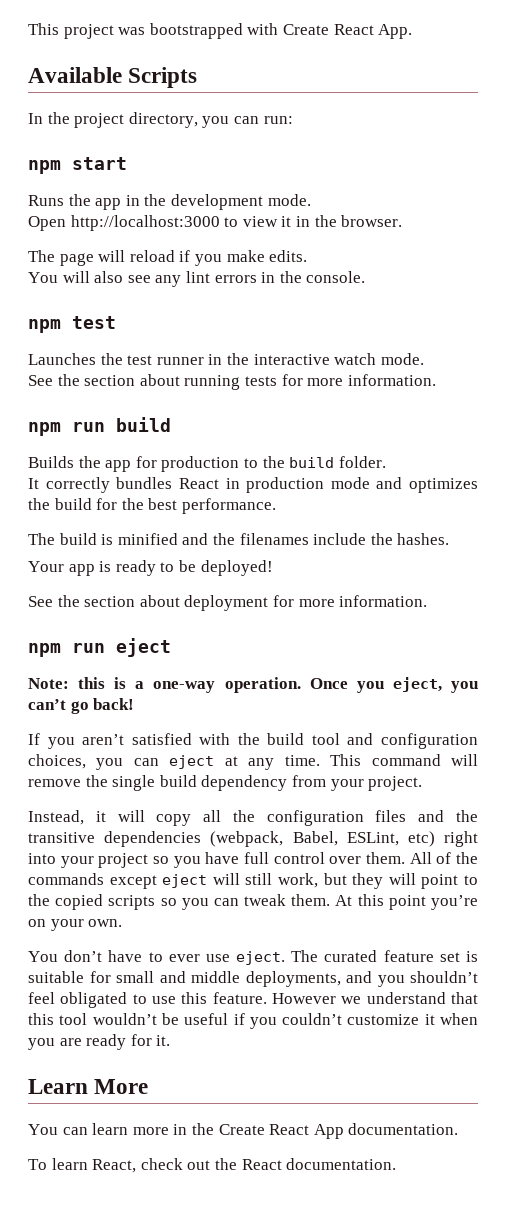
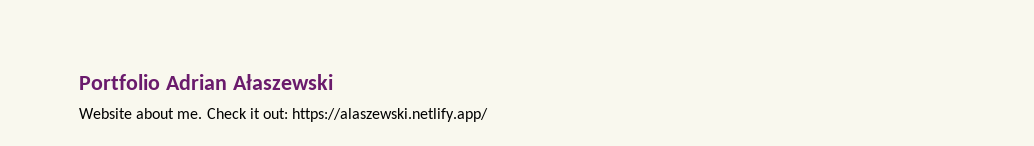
[28,23,413,39] [28,67,198,88] [28,112,293,128] [28,157,127,174] [28,194,311,210] [28,215,403,231] [28,250,308,266] [28,271,366,287] [28,316,116,333] [28,353,424,365] [28,374,436,390] [28,417,171,436] [28,456,386,472] [28,477,478,493] [28,498,276,514] [28,533,450,545] [28,560,273,576] [28,595,428,611] [28,638,171,657] [28,677,478,693] [28,698,135,714] [28,733,478,749] [28,754,479,770] [28,775,423,791] [28,810,478,826] [28,831,479,847] [28,852,479,868] [28,873,479,889] [28,894,479,910] [28,919,123,931] [28,950,479,965] [28,971,478,987] [28,992,478,1008] [28,1013,478,1029] [28,1034,171,1050] [28,1079,149,1094] [28,1123,459,1139] [28,1158,397,1173] This project was bootstrapped with Create React App. // Available Scripts // In the project directory, you can run: // npm start // Runs the app in the development mode. // Open http://localhost:3000 to view it in the browser. // The page will reload if you make edits. // You will also see any lint errors in the console. // npm test // Launches the test runner in the interactive watch mode. // See the section about running tests for more information. // npm run build // Builds the app for production to the build folder. // It correctly bundles React in production mode and optimizes the build for the best performance. // The build is minified and the filenames include the hashes. // Your app is ready to be deployed! // See the section about deployment for more information. // npm run eject // Note: this is a one-way operation. Once you eject, you can’t go back! // If you aren’t satisfied with the build tool and configuration choices, you can eject at any time. This command will remove the single build dependency from your project. // Instead, it will copy all the configuration files and the transitive dependencies (webpack, Babel, ESLint, etc) right into your project so you have full control over them. All of the commands except eject will still work, but they will point to the copied scripts so you can tweak them. At this point you’re on your own. // You don’t have to ever use eject. The curated feature set is suitable for small and middle deployments, and you shouldn’t feel obligated to use this feature. However we understand that this tool wouldn’t be useful if you couldn’t customize it when you are ready for it. // Learn More // You can learn more in the Create React App documentation. // To learn React, check out the React documentation. -> [79,74,333,90] [79,108,489,122] Portfolio Adrian Ałaszewski // Website about me. Check it out: https://alaszewski.netlify.app/

